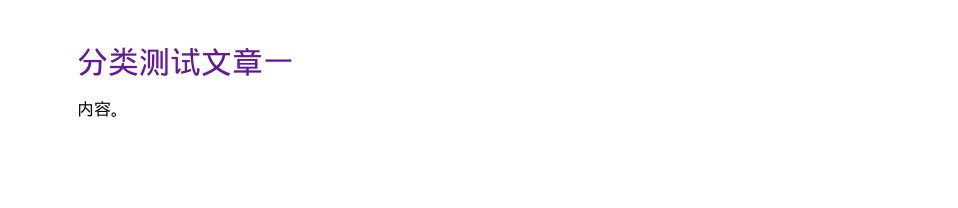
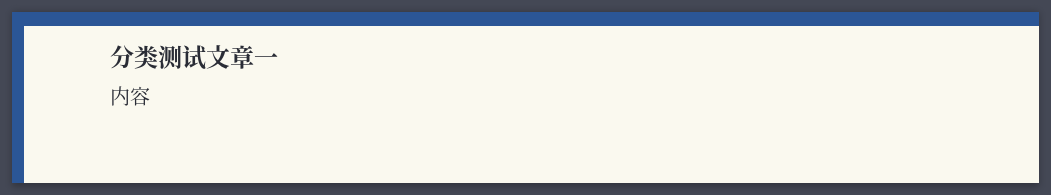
[111,112,128,117] 。 -> (150, 96) none

